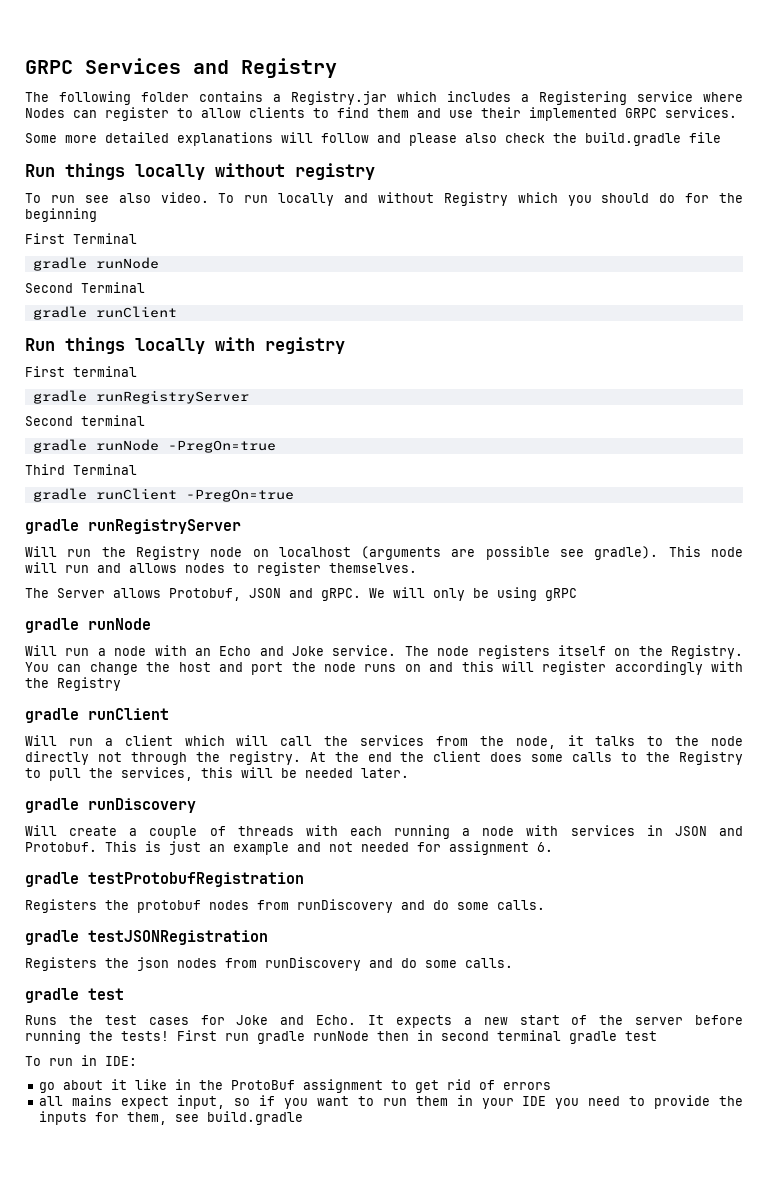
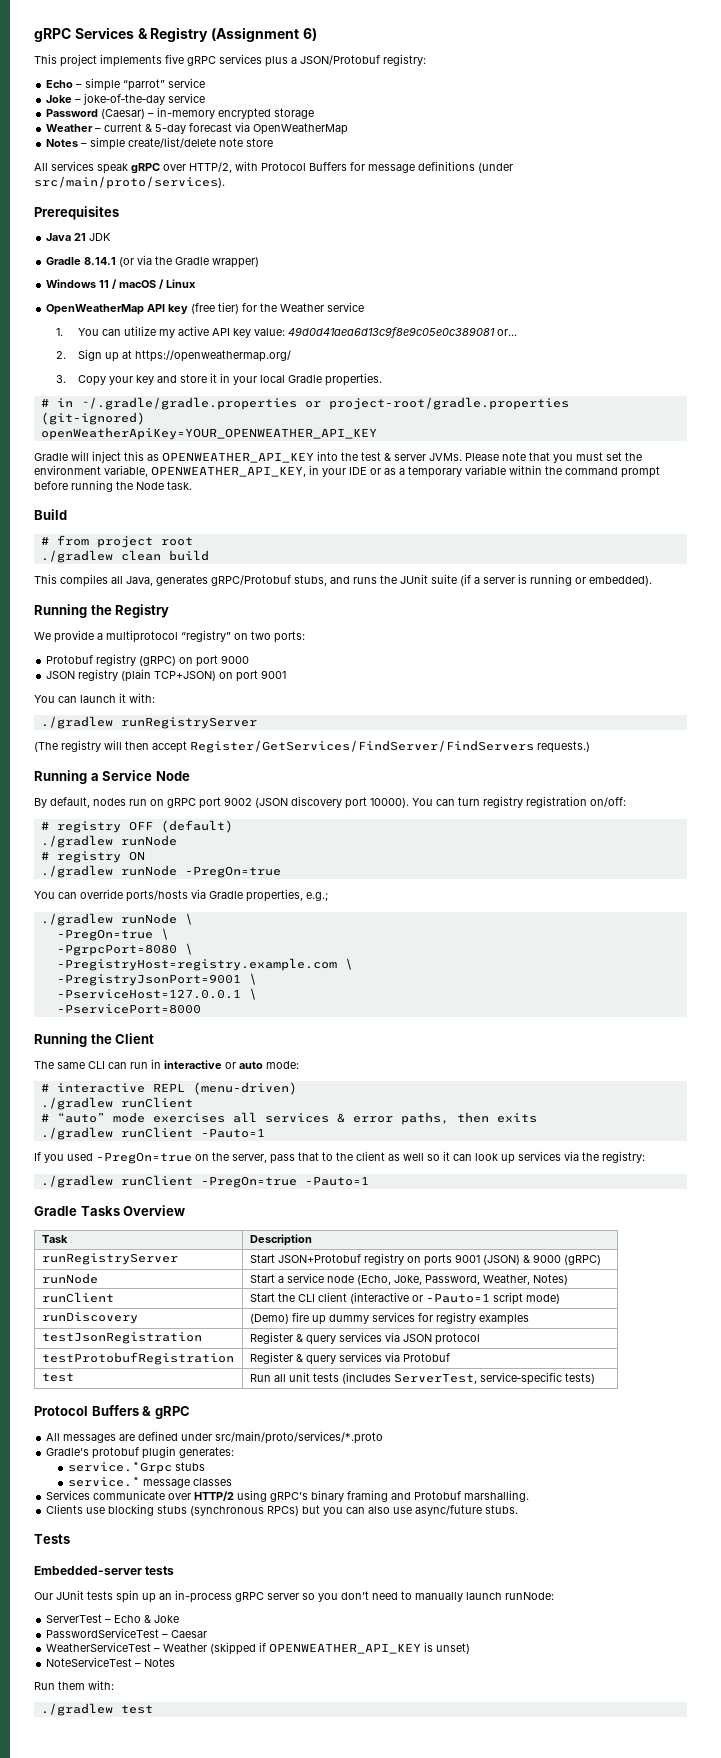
[25,58,337,78] [25,91,743,105] [25,107,737,121] [25,132,721,146] [25,163,375,180] [25,192,743,206] [25,208,97,222] [25,233,137,244] [32,257,159,271] [25,282,145,293] [32,306,177,320] [25,337,345,354] [25,366,137,377] [32,390,249,404] [25,415,145,426] [32,439,276,453] [25,464,137,475] [32,488,294,502] [25,519,241,534] [25,546,743,560] [25,562,417,576] [25,587,577,601] [25,618,151,633] [25,645,743,659] [25,661,743,675] [25,677,121,691] [25,708,169,723] [25,735,743,749] [25,751,743,765] [25,767,409,781] [25,798,196,813] [25,825,743,839] [25,841,553,855] [25,872,304,887] [25,899,545,913] [25,930,268,945] [25,957,513,971] [25,988,124,1003] [25,1015,743,1028] [25,1030,657,1044] [25,1055,137,1066] [38,1079,551,1093] [38,1095,744,1109] [38,1111,303,1125] GRPC Services and Registry // The following folder contains a Registry.jar which includes a Registering service where Nodes can register to allow clients to find them and use their implemented GRPC services. // Some more detailed explanations will follow and please also check the build.gradle file // Run things locally without registry // To run see also video. To run locally and without Registry which you should do for the beginning // First Terminal // gradle runNode // Second Terminal // gradle runClient // Run things locally with registry // First terminal // gradle runRegistryServer // Second terminal // gradle runNode -PregOn=true // Third Terminal // gradle runClient -PregOn=true // gradle runRegistryServer // Will run the Registry node on localhost (arguments are possible see gradle). This node will run and allows nodes to register themselves. // The Server allows Protobuf, JSON and gRPC. We will only be using gRPC // gradle runNode // Will run a node with an Echo and Joke service. The node registers itself on the Registry. You can change the host and port the node runs on and this will register accordingly with the Registry // gradle runClient // Will run a client which will call the services from the node, it talks to the node directly not through the registry. At the end the client does some calls to the Registry to pull the services, this will be needed later. // gradle runDiscovery // Will create a couple of threads with each running a node with services in JSON and Protobuf. This is just an example and not needed for assignment 6. // gradle testProtobufRegistration // Registers the protobuf nodes from runDiscovery and do some calls. // gradle testJSONRegistration // Registers the json nodes from runDiscovery and do some calls. // gradle test // Runs the test cases for Joke and Echo. It expects a new start of the server before running the tests! First run gradle runNode then in second terminal gradle test // To run in IDE: // go about it like in the ProtoBuf assignment to get rid of errors // all mains expect input, so if you want to run them in your IDE you need to provide the inputs for them, see build.gradle -> [34,27,317,42] [34,54,426,67] [46,78,206,91] [46,93,206,105] [46,107,315,120] [46,122,349,135] [46,137,274,150] [34,161,513,174] [34,176,225,189] [34,206,119,220] [46,233,112,241] [46,255,260,268] [46,279,197,289] [46,302,365,315] [55,326,517,338] [55,349,291,362] [55,373,382,386] [40,397,569,410] [40,412,145,425] [40,427,377,440] [34,451,642,463] [34,465,660,478] [34,480,192,492] [34,509,67,520] [40,535,193,548] [40,550,209,563] [34,574,652,587] [34,604,170,618] [34,630,305,643] [46,654,250,667] [46,669,287,682] [34,693,155,703] [40,716,257,729] [34,740,590,753] [34,770,190,784] [34,796,626,809] [40,820,233,833] [40,835,177,848] [40,851,145,863] [40,865,281,878] [34,889,328,902] [40,913,193,926] [56,928,169,941] [56,943,193,956] [56,958,353,971] [56,973,257,986] [56,988,257,1000] [56,1004,201,1014] [34,1033,155,1047] [34,1059,299,1069] [40,1082,297,1095] [40,1097,193,1110] [40,1112,537,1125] [40,1127,265,1140] [34,1151,645,1164] [40,1175,369,1188] [34,1205,186,1216] [41,1235,68,1243] [249,1234,312,1246] [41,1253,178,1265] [249,1253,601,1266] [41,1273,98,1284] [249,1273,568,1285] [41,1292,114,1303] [249,1292,560,1305] [41,1312,138,1324] [249,1312,529,1325] [41,1332,202,1344] [249,1332,480,1345] [41,1352,234,1365] [249,1352,450,1365] [41,1373,74,1382] [249,1372,595,1385] [34,1405,190,1419] [46,1431,384,1444] [46,1446,235,1459] [67,1461,205,1474] [67,1476,232,1488] [46,1490,530,1502] [46,1504,519,1516] [34,1534,70,1544] [34,1566,175,1575] [34,1590,554,1603] [46,1614,180,1623] [46,1628,208,1638] [46,1642,471,1655] [46,1657,176,1667] [34,1680,114,1690] [40,1703,153,1716] gRPC Services & Registry (Assignment 6) // This project implements five gRPC services plus a JSON/Protobuf registry: // Echo – simple “parrot” service // Joke – joke‐of‐the‐day service // Password (Caesar) – in-memory encrypted storage // Weather – current & 5-day forecast via OpenWeatherMap // Notes – simple create/list/delete note store // All services speak gRPC over HTTP/2, with Protocol Buffers for message definitions (under src/main/proto/services). // Prerequisites // Java 21 JDK // Gradle 8.14.1 (or via the Gradle wrapper) // Windows 11 / macOS / Linux // OpenWeatherMap API key (free tier) for the Weather service // 1. You can utilize my active API key value: 49d0d41aea6d13c9f8e9c05e0c389081 or... // 2. Sign up at https://openweathermap.org/ // 3. Copy your key and store it in your local Gradle properties. // # in ~/.gradle/gradle.properties or project-root/gradle.properties (git-ignored) // openWeatherApiKey=YOUR_OPENWEATHER_API_KEY // Gradle will inject this as OPENWEATHER_API_KEY into the test & server JVMs. Please note that you must set the environment variable, OPENWEATHER_API_KEY, in your IDE or as a temporary variable within the command prompt before running the Node task. // Build // # from project root // ./gradlew clean build // This compiles all Java, generates gRPC/Protobuf stubs, and runs the JUnit suite (if a server is running or embedded). // Running the Registry // We provide a multiprotocol “registry” on two ports: // Protobuf registry (gRPC) on port 9000 // JSON registry (plain TCP+JSON) on port 9001 // You can launch it with: // ./gradlew runRegistryServer // (The registry will then accept Register/GetServices/FindServer/FindServers requests.) // Running a Service Node // By default, nodes run on gRPC port 9002 (JSON discovery port 10000). You can turn registry registration on/off: // # registry OFF (default) // ./gradlew runNode // # registry ON // ./gradlew runNode -PregOn=true // You can override ports/hosts via Gradle properties, e.g.; // ./gradlew runNode \ // -PregOn=true \ // -PgrpcPort=8080 \ // -PregistryHost=registry.example.com \ // -PregistryJsonPort=9001 \ // -PserviceHost=127.0.0.1 \ // -PservicePort=8000 // Running the Client // The same CLI can run in interactive or auto mode: // # interactive REPL (menu-driven) // ./gradlew runClient // # “auto” mode exercises all services & error paths, then exits // ./gradlew runClient -Pauto=1 // If you used -PregOn=true on the server, pass that to the client as well so it can look up services via the registry: // ./gradlew runClient -PregOn=true -Pauto=1 // Gradle Tasks Overview // Task | Description // runRegistryServer | Start JSON+Protobuf registry on ports 9001 (JSON) & 9000 (gRPC) // runNode | Start a service node (Echo, Joke, Password, Weather, Notes) // runClient | Start the CLI client (interactive or -Pauto=1 script mode) // runDiscovery | (Demo) fire up dummy services for registry examples // testJsonRegistration | Register & query services via JSON protocol // testProtobufRegistration | Register & query services via Protobuf // test | Run all unit tests (includes ServerTest, service‐specific tests) // Protocol Buffers & gRPC // All messages are defined under src/main/proto/services/*.proto // Gradle’s protobuf plugin generates: // service.*Grpc stubs // service.* message classes // Services communicate over HTTP/2 using gRPC’s binary framing and Protobuf marshalling. // Clients use blocking stubs (synchronous RPCs) but you can also use async/future stubs. // Tests // Embedded-server tests // Our JUnit tests spin up an in-process gRPC server so you don’t need to manually launch runNode: // ServerTest – Echo & Joke // PasswordServiceTest – Caesar // WeatherServiceTest – Weather (skipped if OPENWEATHER_API_KEY is unset) // NoteServiceTest – Notes // Run them with: // ./gradlew test

